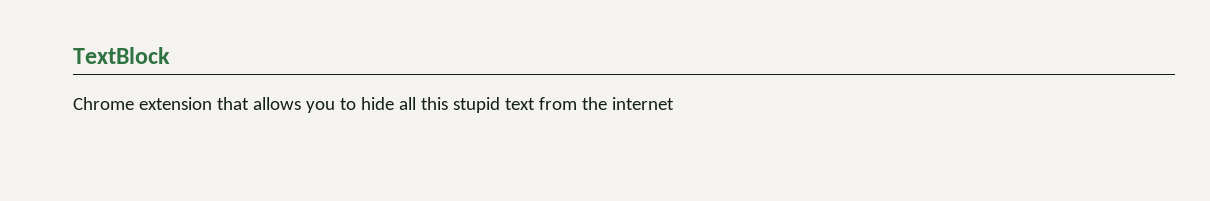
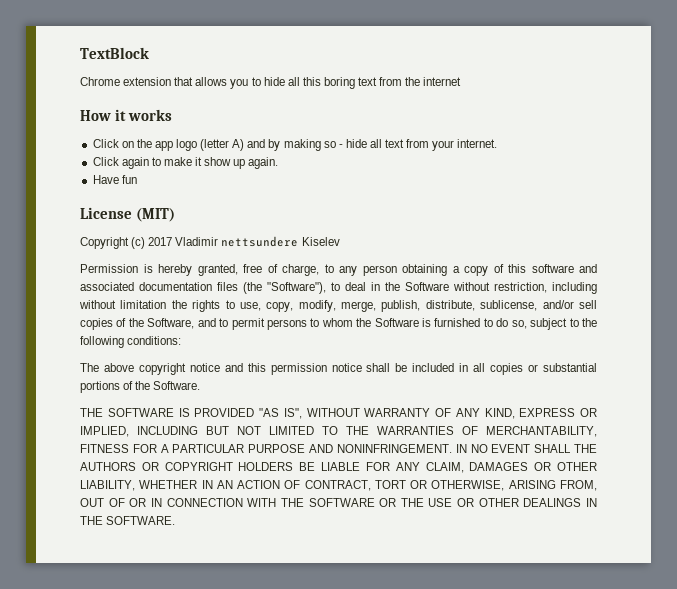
[452,97,500,113] stupid -> [323,77,355,89] boring
(674, 103) none -> [80,109,172,121] [92,139,498,151] [92,157,279,169] [92,175,137,184] [80,207,175,222] [80,236,340,249] [80,264,597,276] [80,282,597,294] [79,300,597,312] [80,318,598,330] [80,336,182,348] [80,363,597,375] [80,381,201,393] [80,408,597,419] [80,426,597,437] [80,444,597,453] [80,462,597,473] [80,480,597,491] [80,498,598,507] [80,516,176,525] // How it works // Click on the app logo (letter A) and by making so - hide all text from your internet. // Click again to make it show up again. // Have fun // License (MIT) // Copyright (c) 2017 Vladimir nettsundere Kiselev // Permission is hereby granted, free of charge, to any person obtaining a copy of this software and associated documentation files (the "Software"), to deal in the Software without restriction, including without limitation the rights to use, copy, modify, merge, publish, distribute, sublicense, and/or sell copies of the Software, and to permit persons to whom the Software is furnished to do so, subject to the following conditions: // The above copyright notice and this permission notice shall be included in all copies or substantial portions of the Software. // THE SOFTWARE IS PROVIDED "AS IS", WITHOUT WARRANTY OF ANY KIND, EXPRESS OR IMPLIED, INCLUDING BUT NOT LIMITED TO THE WARRANTIES OF MERCHANTABILITY, FITNESS FOR A PARTICULAR PURPOSE AND NONINFRINGEMENT. IN NO EVENT SHALL THE AUTHORS OR COPYRIGHT HOLDERS BE LIABLE FOR ANY CLAIM, DAMAGES OR OTHER LIABILITY, WHETHER IN AN ACTION OF CONTRACT, TORT OR OTHERWISE, ARISING FROM, OUT OF OR IN CONNECTION WITH THE SOFTWARE OR THE USE OR OTHER DEALINGS IN THE SOFTWARE.

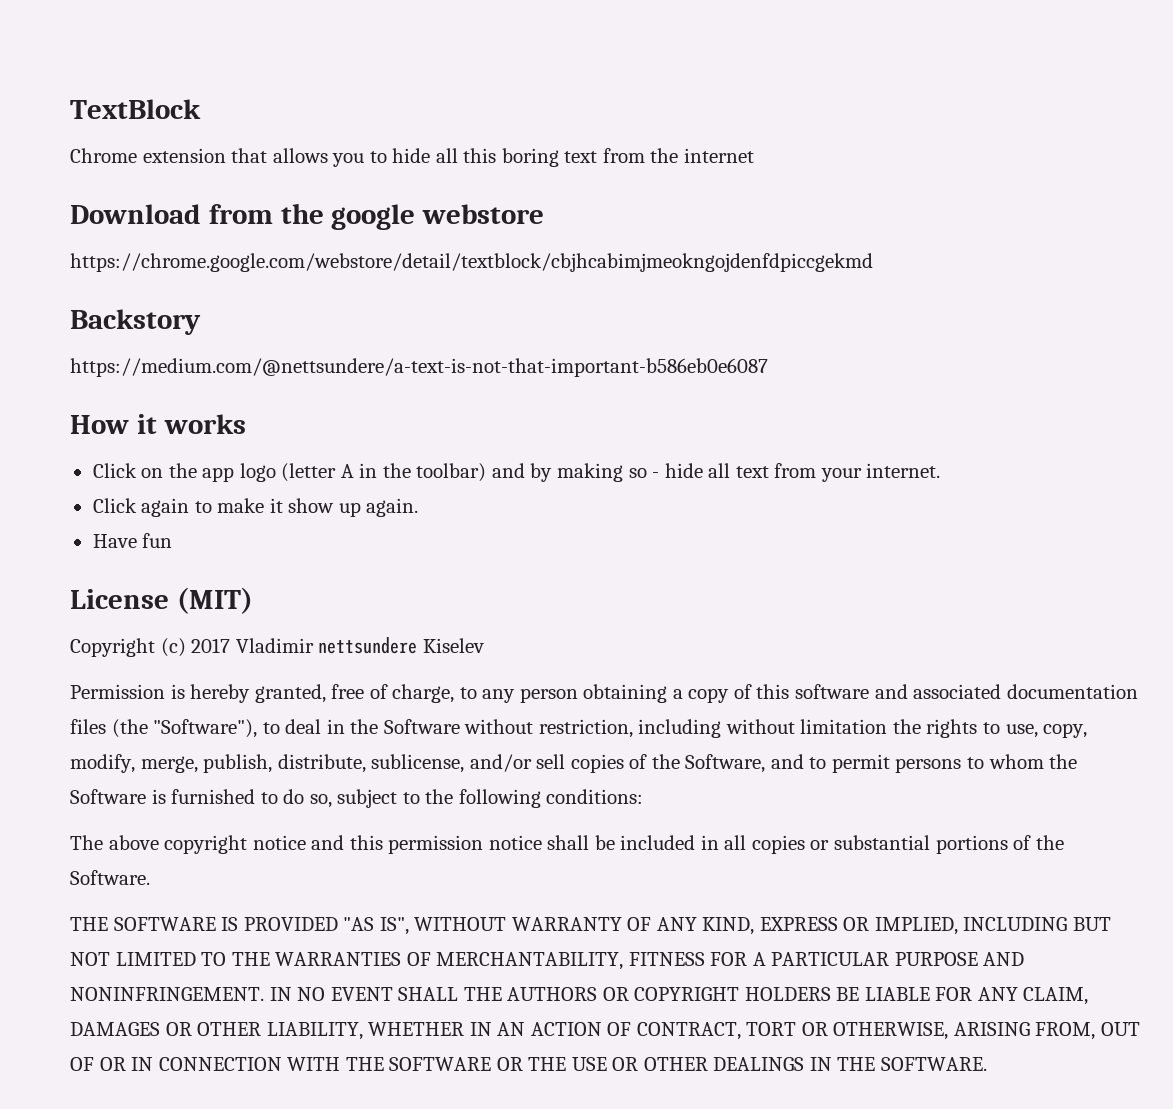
(462, 81) none -> [70,203,545,230] [70,253,873,272] [70,309,201,335] [70,358,768,377] // Download from the google webstore // https://chrome.google.com/webstore/detail/textblock/cbjhcabimjmeokngojdenfdpiccgekmd // Backstory // https://medium.com/@nettsundere/a-text-is-not-that-important-b586eb0e6087
[232,139,245,151] A) -> [340,463,487,482] A in the toolbar)

